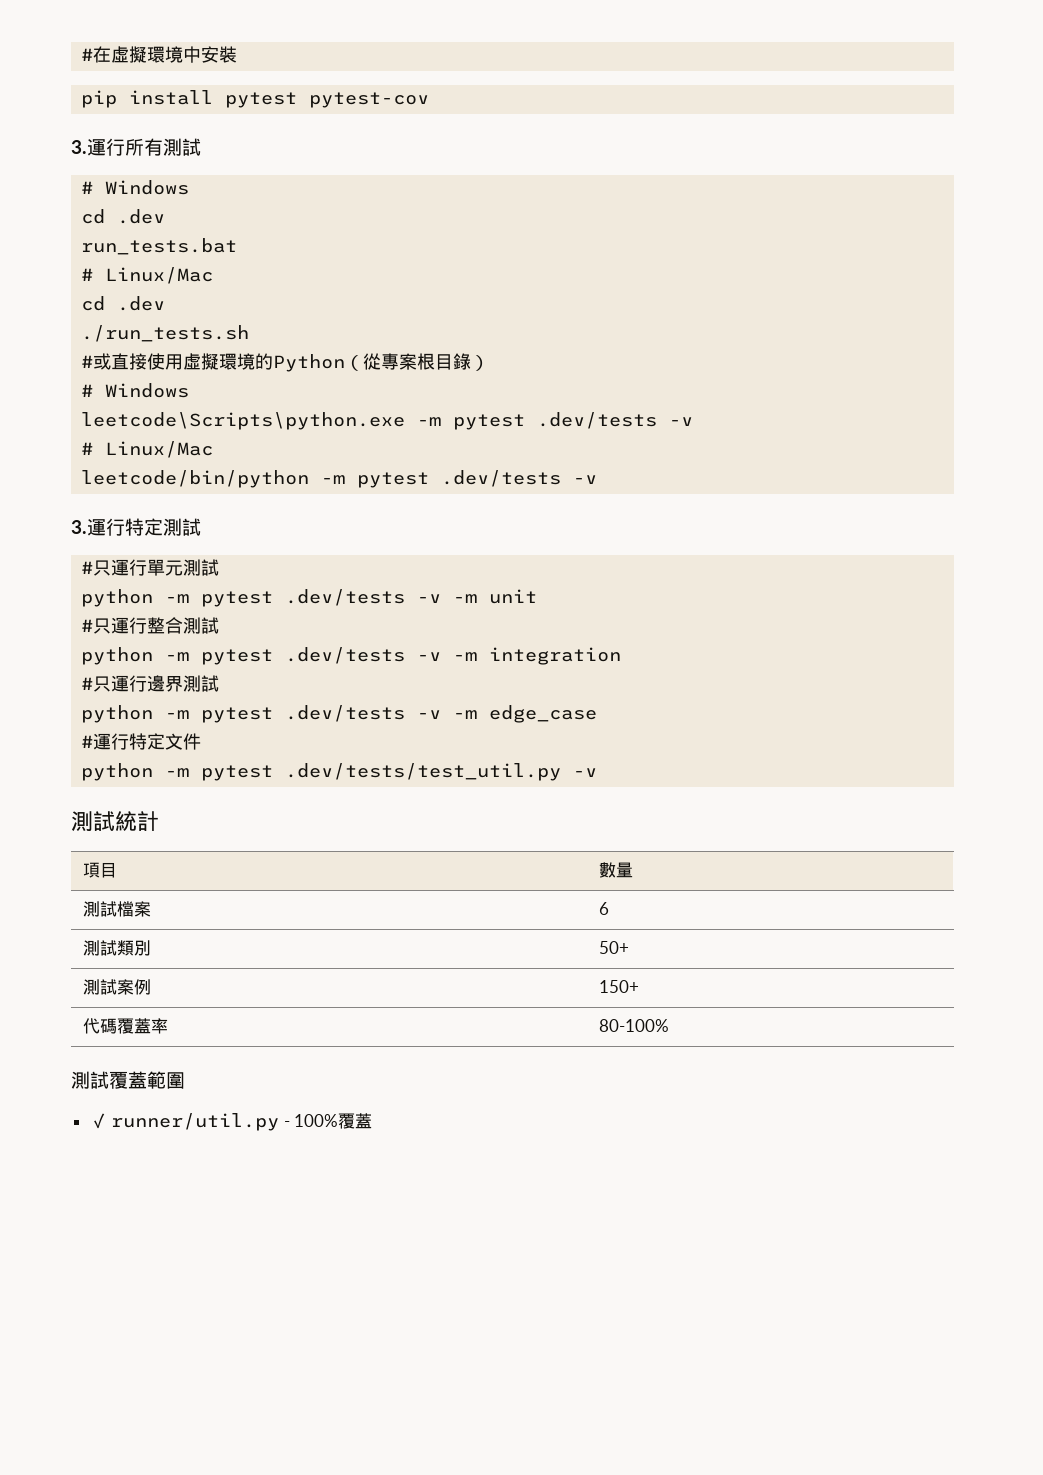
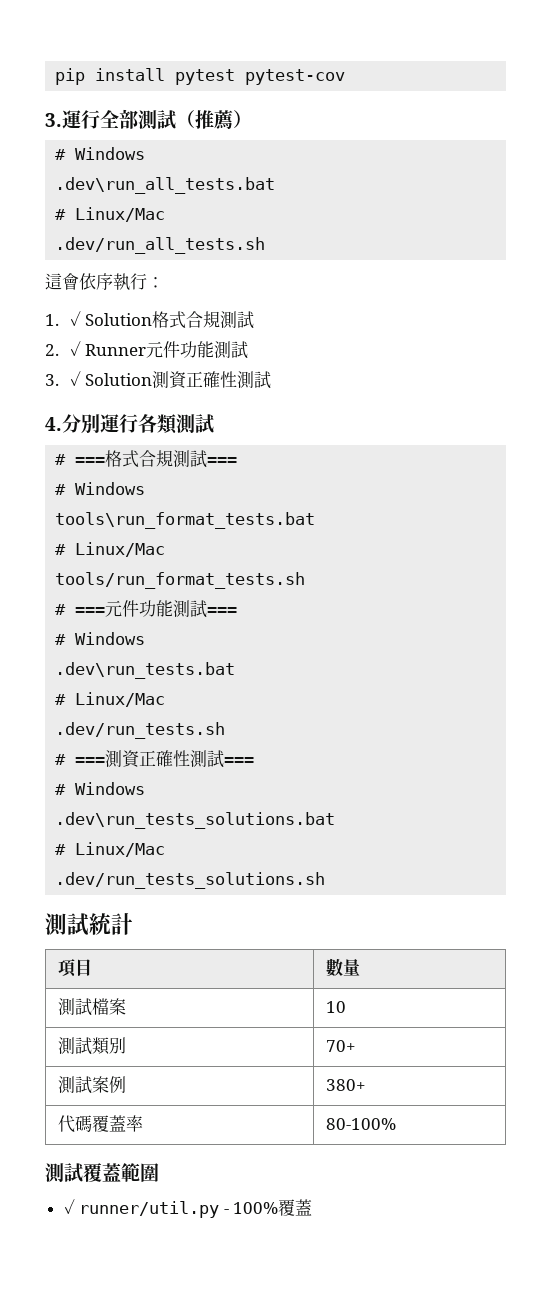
[81,46,238,63] #在虛擬環境中安裝 // -> (55, 76) none
[125,138,201,156] [81,180,190,195] [81,209,166,224] [81,238,238,255] [81,267,214,284] [81,296,166,311] [81,325,250,342] [81,353,490,372] [81,383,190,398] [81,412,694,430] [81,441,214,458] [81,470,598,488] [71,518,201,536] [81,559,220,576] [81,589,538,607] [81,617,220,634] [81,647,622,665] [81,675,220,692] [81,705,598,723] [81,733,202,750] [81,763,598,781] 所有測試 // # Windows // cd .dev // run_tests.bat // # Linux/Mac // cd .dev // ./run_tests.sh // #或直接使用虛擬環境的Python（從專案根目錄） // # Windows // leetcode\Scripts\python.exe -m pytest .dev/tests -v // # Linux/Mac // leetcode/bin/python -m pytest .dev/tests -v // 3.運行特定測試 // #只運行單元測試 // python -m pytest .dev/tests -v -m unit // #只運行整合測試 // python -m pytest .dev/tests -v -m integration // #只運行邊界測試 // python -m pytest .dev/tests -v -m edge_case // #運行特定文件 // python -m pytest .dev/tests/test_util.py -v -> [100,109,252,130] [55,147,146,160] [55,177,276,194] [55,207,166,222] [55,237,266,254] [45,273,164,290] [45,311,255,329] [45,341,249,359] [45,371,272,389] [45,414,214,434] [55,450,238,468] [55,482,146,495] [55,512,316,529] [55,542,166,557] [55,572,306,589] [55,600,238,618] [55,632,146,645] [55,662,236,679] [55,692,166,707] [55,722,226,739] [55,750,255,768] [55,782,146,795] [55,812,336,829] [55,842,166,857] [55,872,326,889] 全部測試（推薦） // # Windows // .dev\run_all_tests.bat // # Linux/Mac // .dev/run_all_tests.sh // 這會依序執行： // 1. ✓ Solution格式合規測試 // 2. ✓ Runner元件功能測試 // 3. ✓ Solution測資正確性測試 // 4.分別運行各類測試 // # ===格式合規測試=== // # Windows // tools\run_format_tests.bat // # Linux/Mac // tools/run_format_tests.sh // # ===元件功能測試=== // # Windows // .dev\run_tests.bat // # Linux/Mac // .dev/run_tests.sh // # ===測資正確性測試=== // # Windows // .dev\run_tests_solutions.bat // # Linux/Mac // .dev/run_tests_solutions.sh
[598,902,609,915] 6 -> [325,1001,346,1013] 10
[598,941,629,954] 50+ -> [325,1040,356,1052] 70+
[598,980,639,993] 150+ -> [325,1079,366,1091] 380+

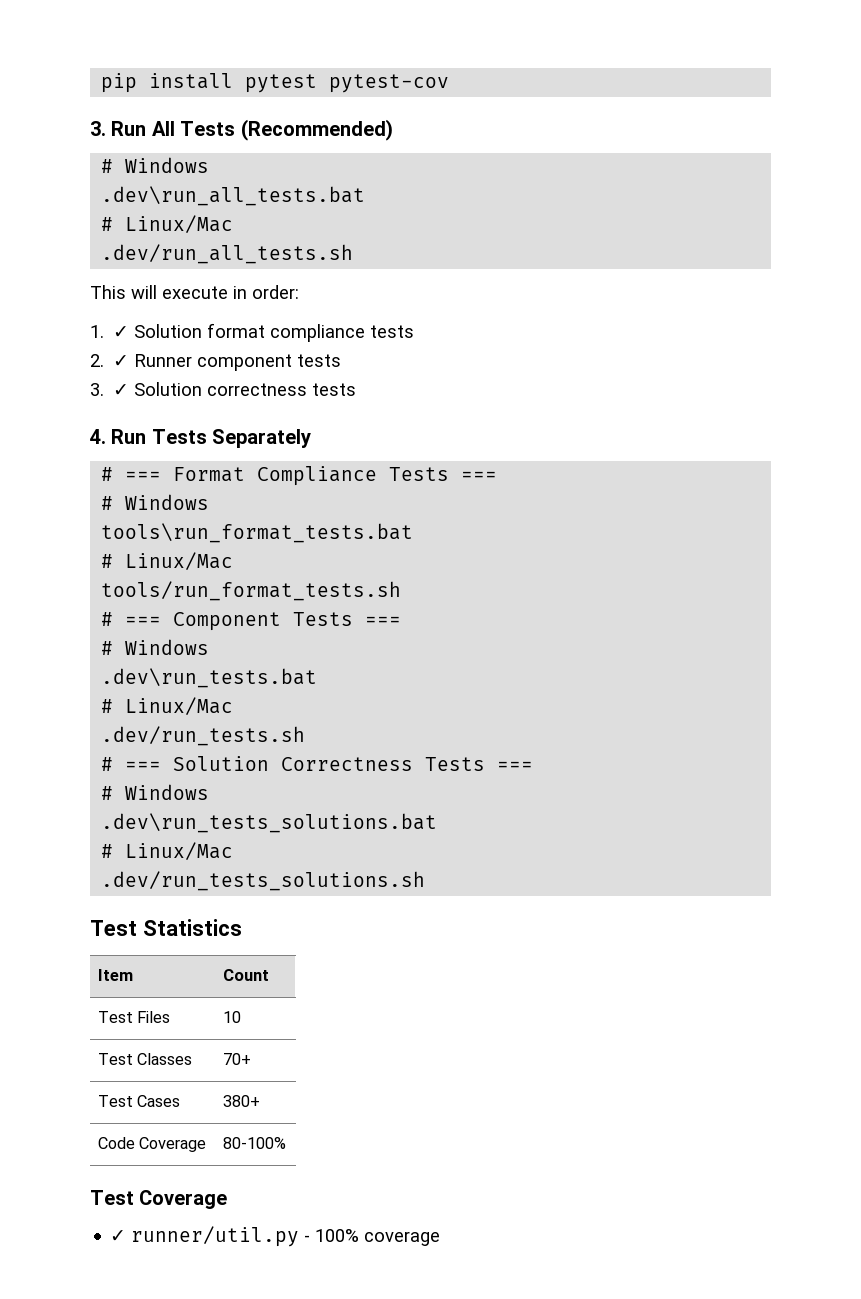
[62,109,252,130] 運行全部測試（推薦） -> [111,119,393,141] Run All Tests (Recommended)
[45,273,164,290] 這會依序執行： -> [90,285,299,299] This will execute in order:
[152,311,255,329] 格式合規測試 -> [207,323,415,342] format compliance tests
[146,341,249,359] 元件功能測試 -> [197,354,342,371] component tests
[152,371,272,389] [45,414,214,434] [55,450,208,468] 測資正確性測試 // 4.分別運行各類測試 // # ===格式合規測試 -> [207,383,357,396] [90,429,312,448] [101,466,450,486] correctness tests // 4. Run Tests Separately // # === Format Compliance Tests
[105,600,208,618] 元件功能測試 -> [173,612,354,631] Component Tests
[105,750,225,768] 測資正確性測試 -> [173,756,486,771] Solution Correctness Tests
[45,913,133,936] [57,959,92,977] [325,958,360,977] [57,998,126,1016] 測試統計 // 項目 | 數量 // 測試檔案 -> [90,919,242,936] [97,969,133,981] [222,969,269,981] [97,1011,171,1023] Test Statistics // Item | Count // Test Files
[57,1037,126,1055] 測試類別 -> [97,1053,193,1065] Test Classes
[57,1076,126,1094] 測試案例 -> [97,1095,181,1107] Test Cases
[57,1115,143,1133] 代碼覆蓋率 -> [97,1137,207,1152] Code Coverage
[45,1163,159,1183] 測試覆蓋範圍 -> [90,1190,228,1209] Test Coverage
[278,1199,313,1216] 覆蓋 -> [364,1231,441,1246] coverage

